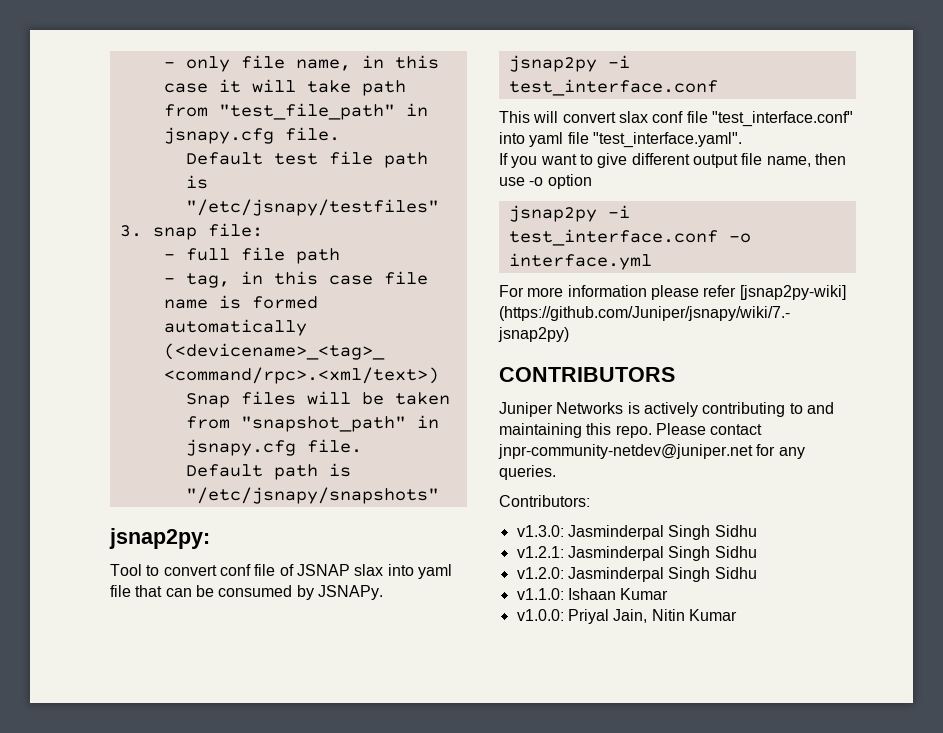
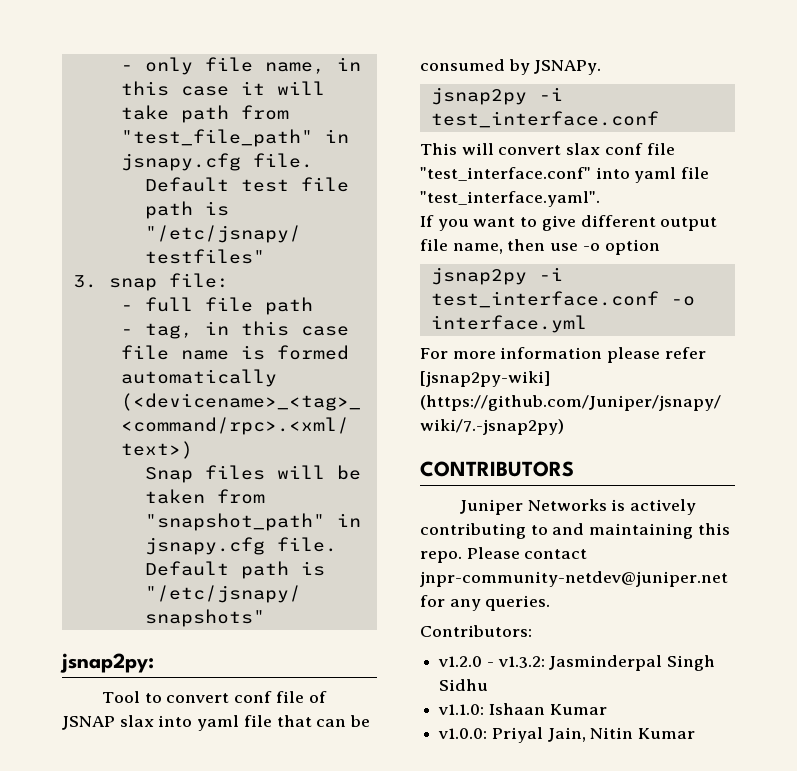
[516,525,757,540] [516,546,757,561] [516,567,564,579] v1.3.0: Jasminderpal Singh Sidhu // v1.2.1: Jasminderpal Singh Sidhu // v1.2.0: -> [438,656,545,668] v1.2.0 - v1.3.2:

